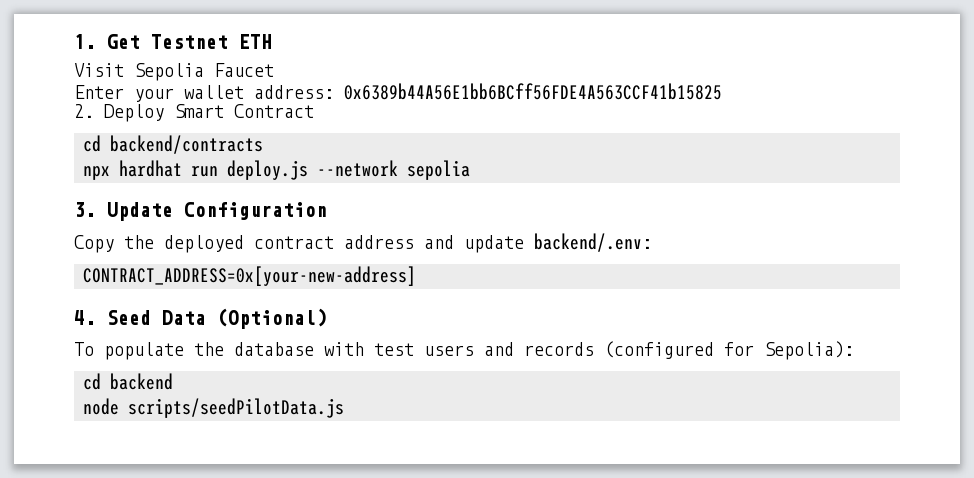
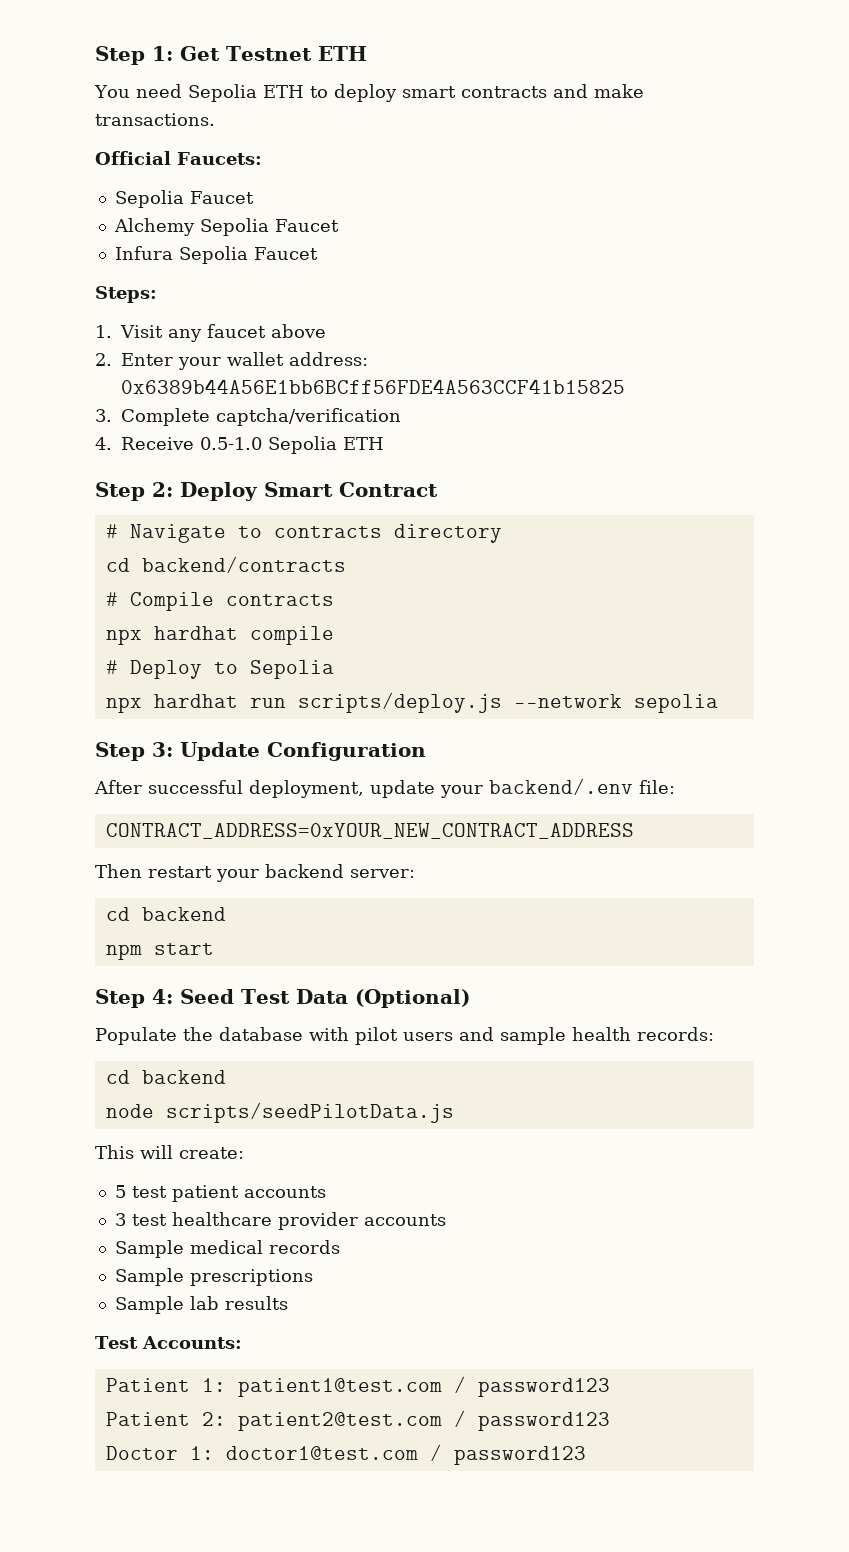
[74,34,96,49] 1. -> [95,46,173,65] Step 1:
[74,63,274,81] Visit Sepolia Faucet // -> [94,84,644,102] [95,113,215,126] [95,151,262,165] [114,190,254,208] [113,218,339,236] [114,246,318,264] [95,286,157,303] [95,324,326,342] [95,353,112,366] You need Sepolia ETH to deploy smart contracts and make transactions. // Official Faucets: // Sepolia Faucet // Alchemy Sepolia Faucet // Infura Sepolia Faucet // Steps: // 1. Visit any faucet above // 2.
[74,104,314,122] [83,135,263,154] 2. Deploy Smart Contract // cd backend/contracts -> [95,408,401,426] [95,436,384,454] [95,482,438,501] [105,524,502,543] [105,556,346,573] [105,592,334,611] [105,626,334,645] [105,660,334,679] 3. Complete captcha/verification // 4. Receive 0.5-1.0 Sepolia ETH // Step 2: Deploy Smart Contract // # Navigate to contracts directory // cd backend/contracts // # Compile contracts // npx hardhat compile // # Deploy to Sepolia
[227,160,308,180] deploy.js -> [297,692,502,713] scripts/deploy.js
[74,202,96,217] 3. -> [95,742,173,761] Step 3:
[74,233,652,253] [83,266,416,286] [74,310,151,325] Copy the deployed contract address and update backend/.env: // CONTRACT_ADDRESS=0x[your-new-address] // 4. Seed -> [94,778,675,798] [105,823,634,839] [95,864,415,882] [105,907,226,921] [105,943,214,960] [95,989,290,1008] After successful deployment, update your backend/.env file: // CONTRACT_ADDRESS=0xYOUR_NEW_CONTRACT_ADDRESS // Then restart your backend server: // cd backend // npm start // Step 4: Seed Test
[74,342,184,360] To populate -> [95,1027,177,1045] Populate
[374,343,414,356] test -> [354,1027,398,1045] pilot
[524,341,854,360] records (configured for Sepolia): -> [499,1027,714,1045] sample health records:
(344, 408) none -> [95,1145,244,1159] [114,1185,326,1202] [114,1212,446,1230] [114,1240,340,1258] [114,1268,313,1286] [114,1296,288,1314] [95,1336,242,1349] [105,1376,610,1397] [105,1410,610,1431] [105,1444,586,1465] // This will create: // 5 test patient accounts // 3 test healthcare provider accounts // Sample medical records // Sample prescriptions // Sample lab results // Test Accounts: // Patient 1: patient1@test.com / password123 // Patient 2: patient2@test.com / password123 // Doctor 1: doctor1@test.com / password123

